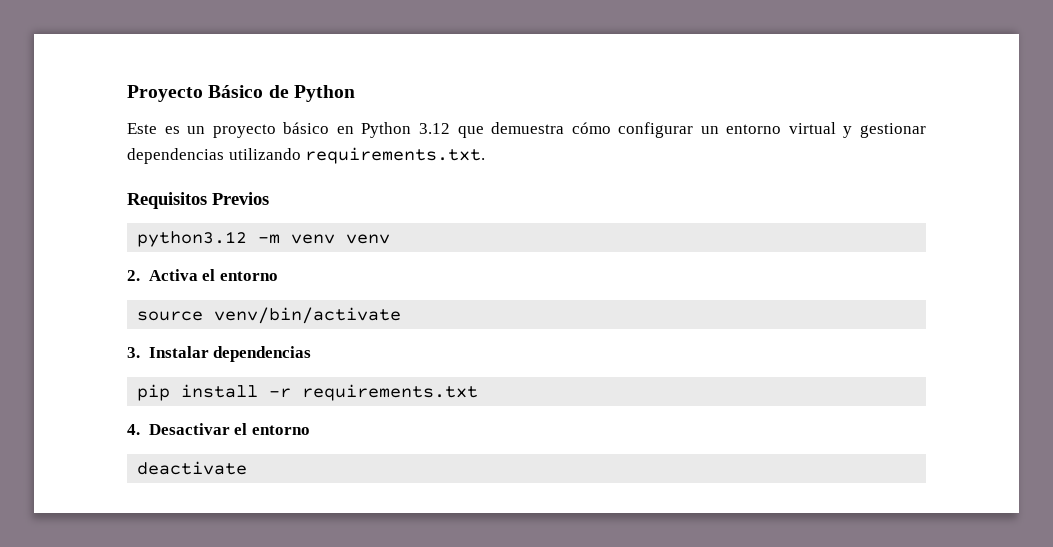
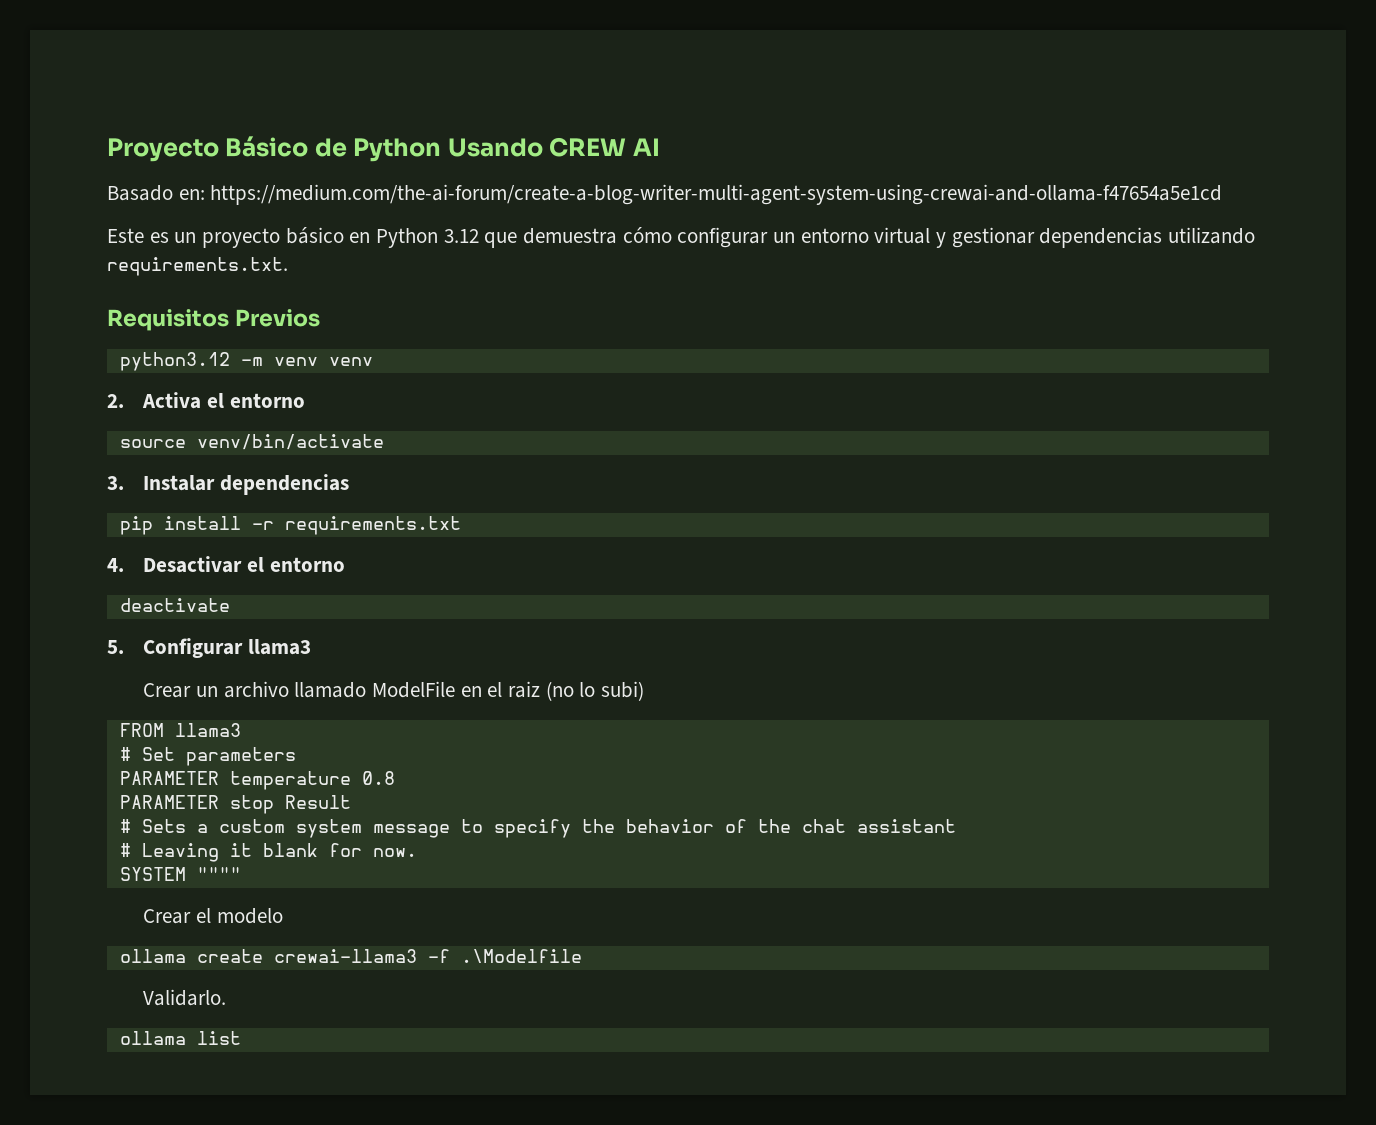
(355, 93) none -> [447,137,660,157] [107,184,1223,205] Usando CREW AI // Basado en: https://medium.com/the-ai-forum/create-a-blog-writer-multi-agent-system-using-crewai-and-ollama-f47654a5e1cd
(248, 468) none -> [107,638,311,658] [143,681,645,701] [119,723,241,737] [119,747,296,766] [119,771,395,790] [119,795,351,814] [119,819,956,838] [119,843,417,862] [119,867,241,881] [143,908,283,924] [119,949,582,963] [143,989,227,1006] [119,1031,241,1045] // 5. Configurar llama3 // Crear un archivo llamado ModelFile en el raiz (no lo subi) // FROM llama3 // # Set parameters // PARAMETER temperature 0.8 // PARAMETER stop Result // # Sets a custom system message to specify the behavior of the chat assistant // # Leaving it blank for now. // SYSTEM """" // Crear el modelo // ollama create crewai-llama3 -f .\Modelfile // Validarlo. // ollama list

